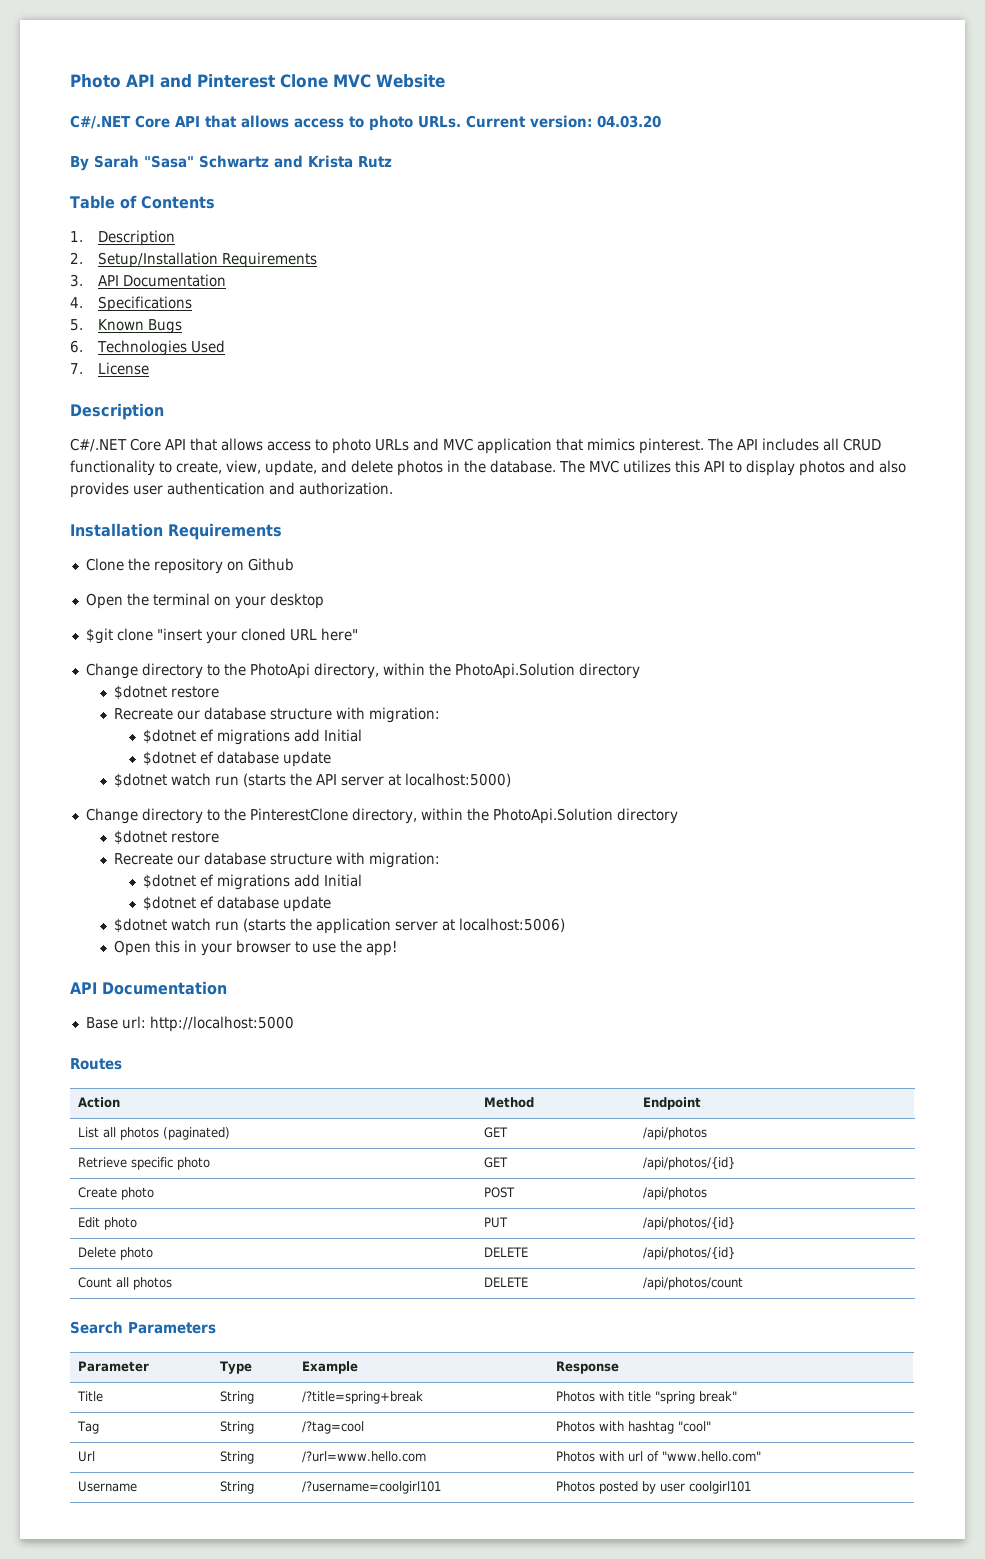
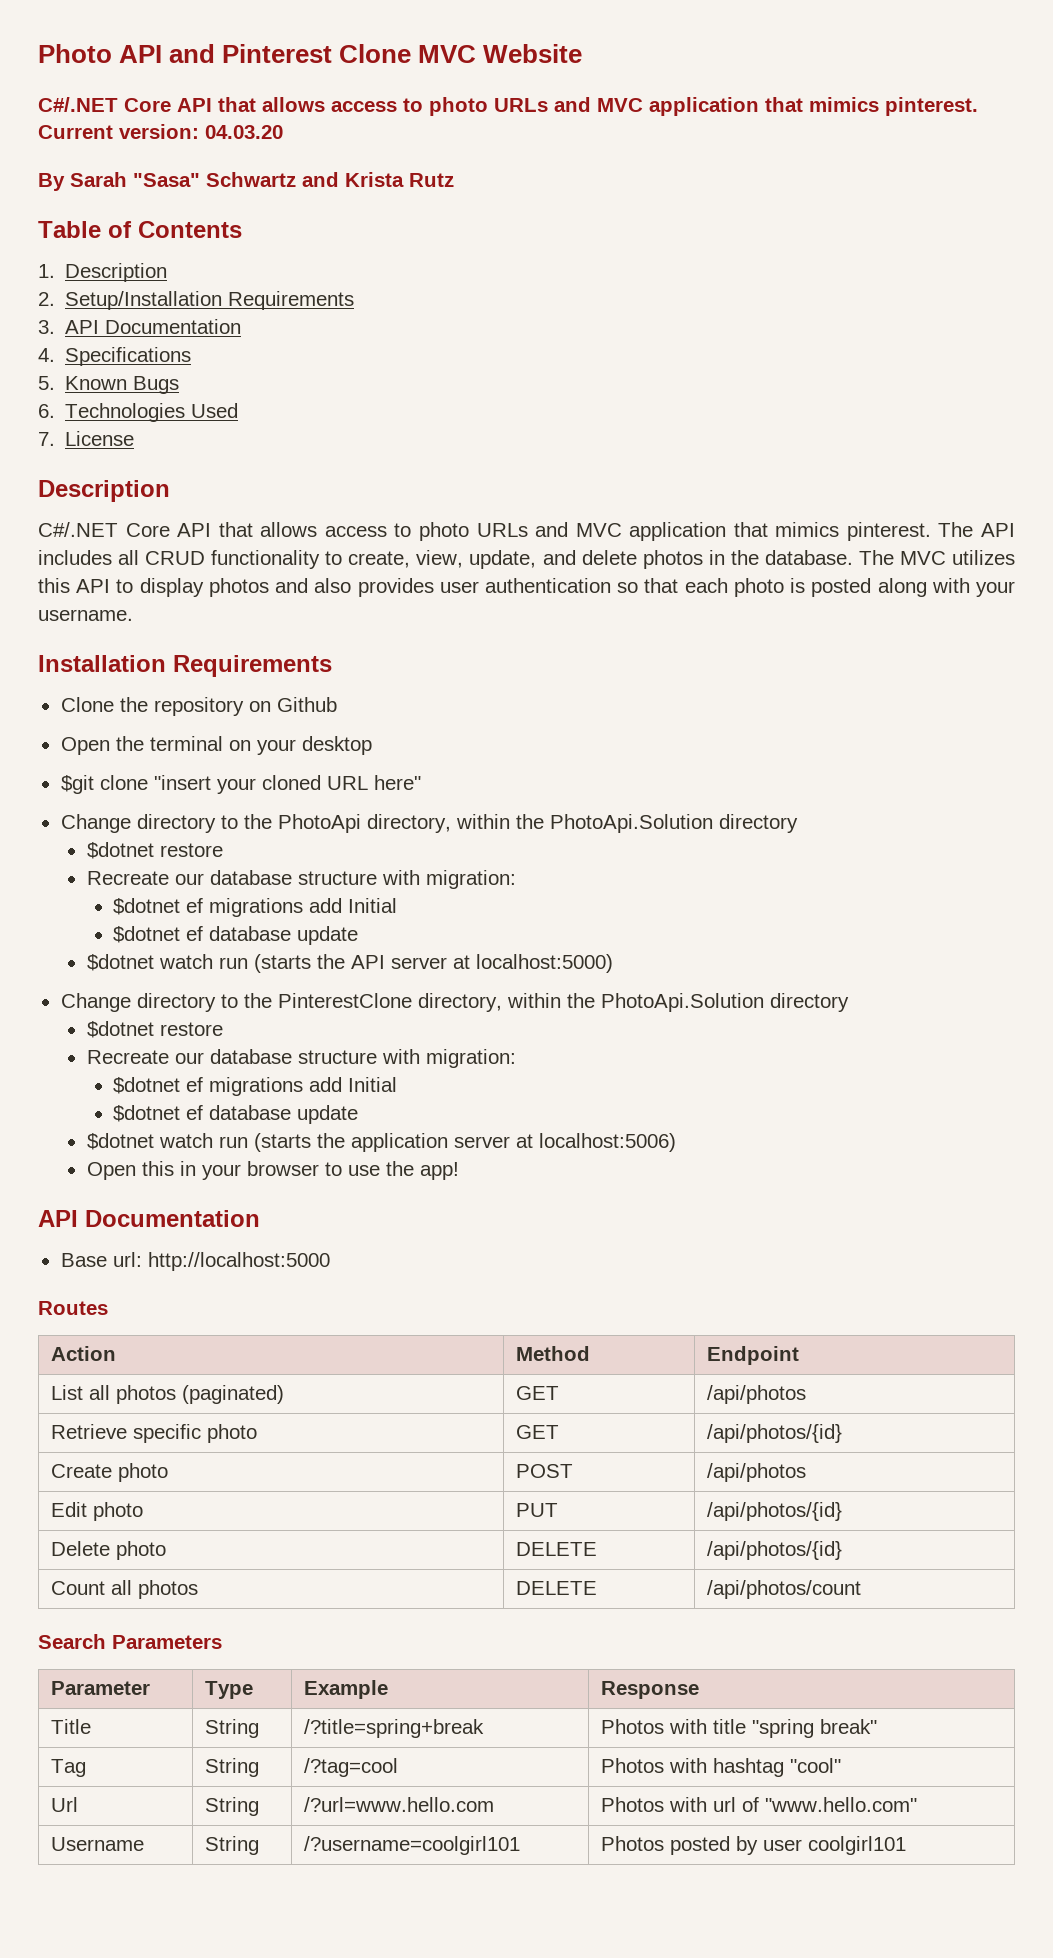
[418,116,461,128] URLs. -> [494,97,978,116] URLs and MVC application that mimics pinterest.
[269,482,393,495] and authorization. -> [617,578,1015,597] [38,609,133,621] so that each photo is posted along with your username.

